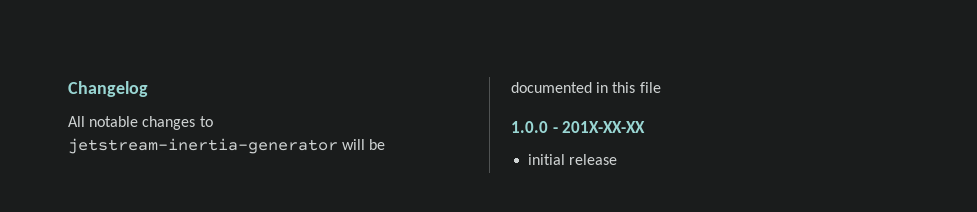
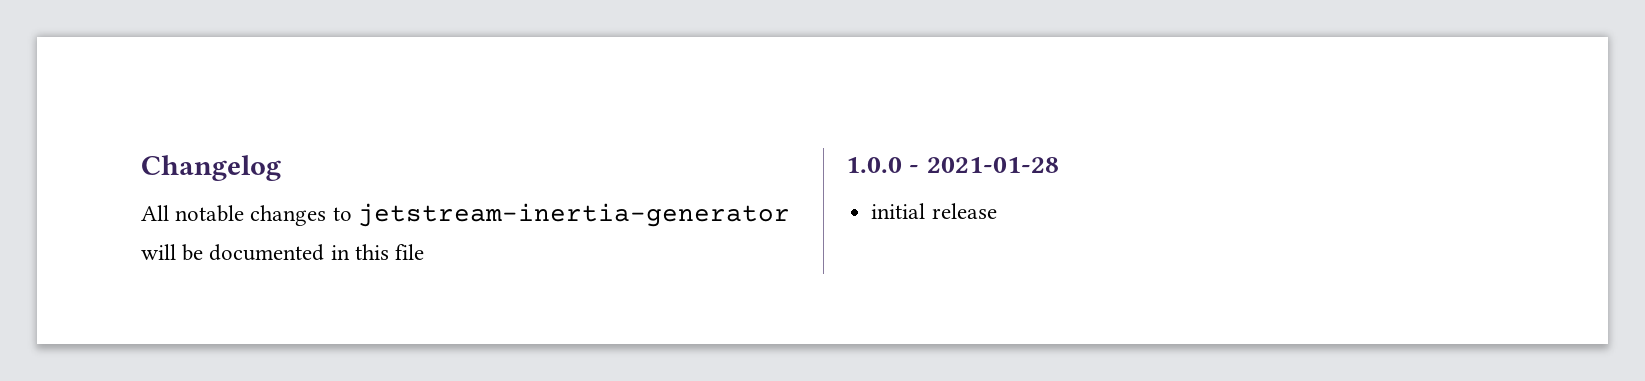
[562,121,646,133] 201X-XX-XX -> [926,157,1059,173] 2021-01-28

